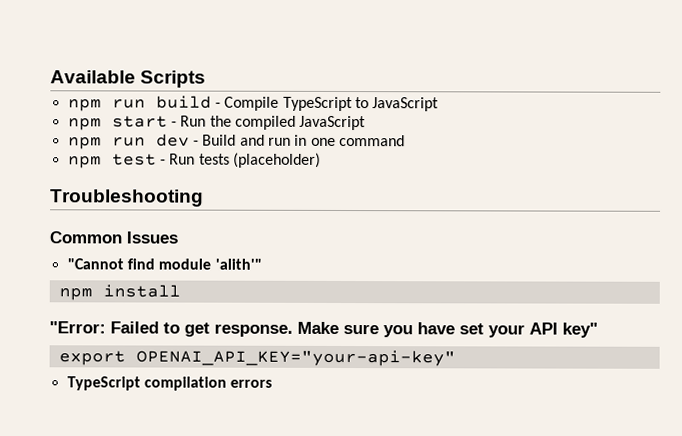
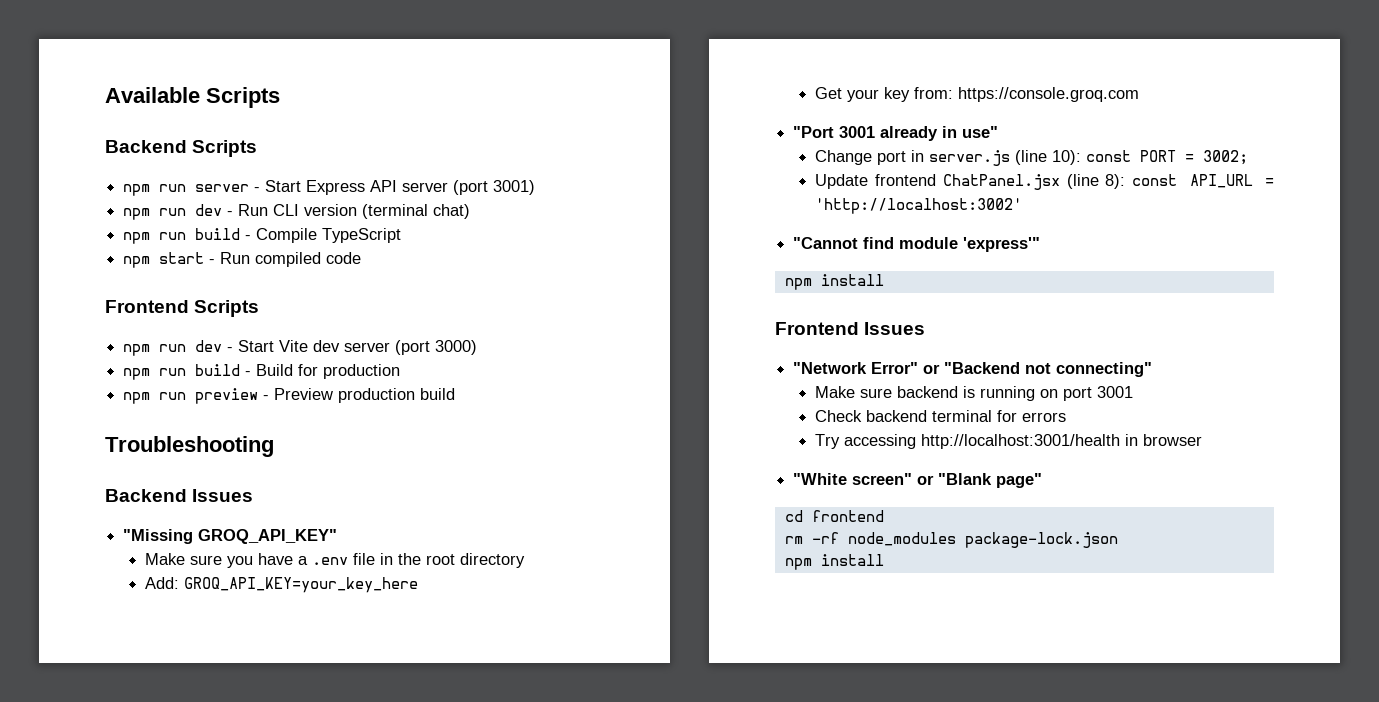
(207, 79) none -> [105,140,258,157] [123,180,536,196] [123,204,471,220] // Backend Scripts // npm run server - Start Express API server (port 3001) // npm run dev - Run CLI version (terminal chat)
[354,97,440,112] to JavaScript -> (402, 235) none
[209,115,367,131] [67,133,405,150] [67,152,321,169] the compiled JavaScript // npm run dev - Build and run in one command // npm test - Run tests (placeholder) -> [255,252,362,267] [105,300,260,317] [123,340,478,356] [123,364,401,380] [123,388,456,404] compiled code // Frontend Scripts // npm run dev - Start Vite dev server (port 3000) // npm run build - Build for production // npm run preview - Preview production build
[49,231,178,244] Common Issues -> [105,489,254,502] [123,529,338,544] [144,553,525,568] [144,577,418,593] [814,87,1139,102] [793,126,999,141] [814,150,1248,166] [814,174,1274,190] [814,198,1022,214] Backend Issues // "Missing GROQ_API_KEY" // Make sure you have a .env file in the root directory // Add: GROQ_API_KEY=your_key_here // Get your key from: https://console.groq.com // "Port 3001 already in use" // Change port in server.js (line 10): const PORT = 3002; // Update frontend ChatPanel.jsx (line 8): const API_URL = 'http://localhost:3002'
[214,258,262,270] 'alith'" -> [963,237,1041,252] 'express'"
[49,321,598,338] [58,349,456,367] [66,376,273,391] "Error: Failed to get response. Make sure you have set your API key" // export OPENAI_API_KEY="your-api-key" // TypeScript compilation errors -> [775,322,926,335] [793,362,1153,377] [814,386,1133,401] [814,410,1066,422] [814,434,1202,449] [793,473,1043,488] [784,510,884,522] [784,532,1118,548] [784,554,884,570] Frontend Issues // "Network Error" or "Backend not connecting" // Make sure backend is running on port 3001 // Check backend terminal for errors // Try accessing http://localhost:3001/health in browser // "White screen" or "Blank page" // cd frontend // rm -rf node_modules package-lock.json // npm install

